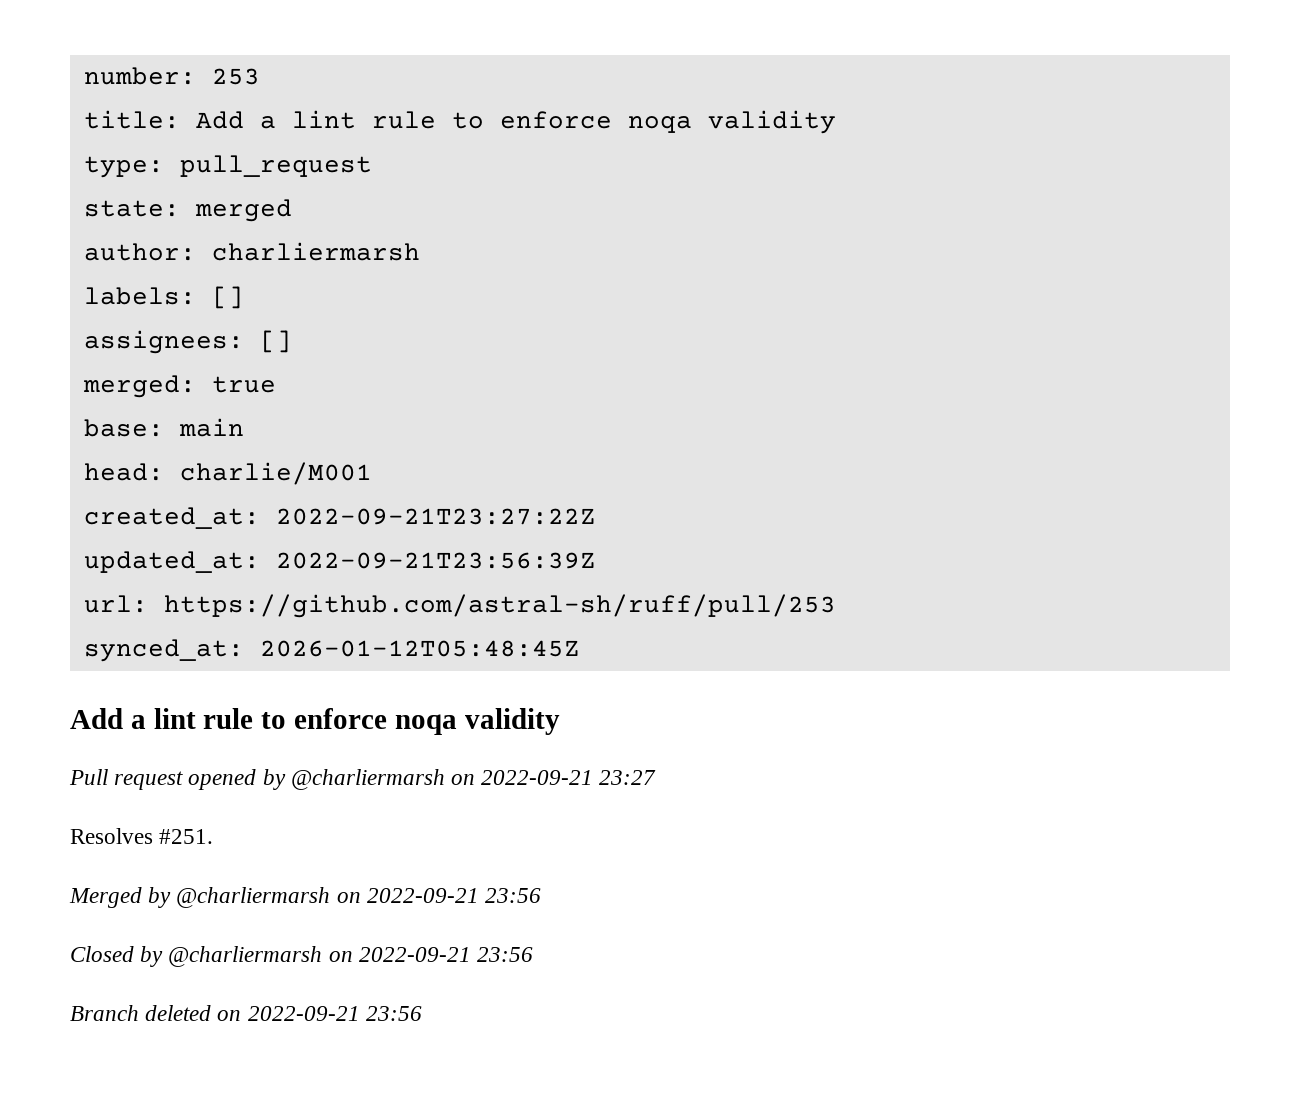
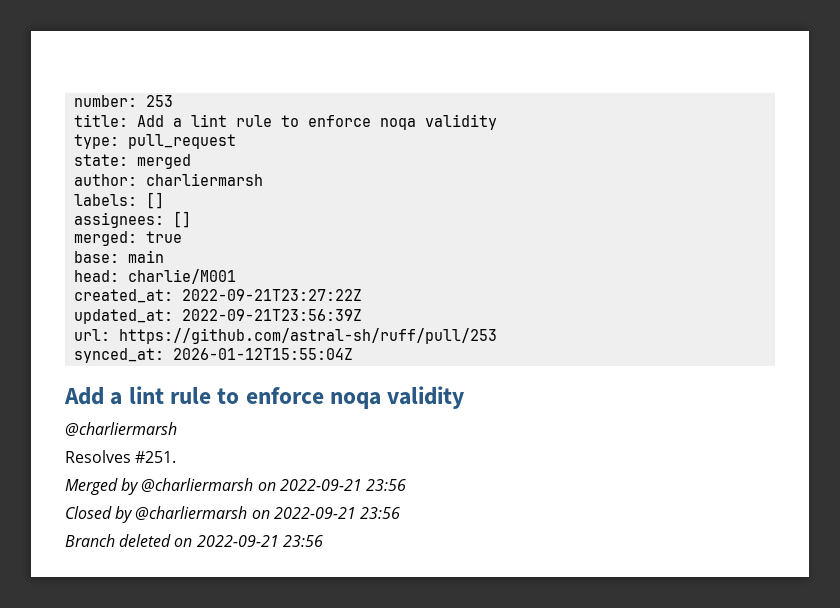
[259,640,580,657] [70,708,560,735] [69,769,657,790] 2026-01-12T05:48:45Z // Add a lint rule to enforce noqa validity // Pull request opened by @charliermarsh on 2022-09-21 23:27 -> [173,348,354,360] [64,386,465,409] [65,422,177,436] 2026-01-12T15:55:04Z // Add a lint rule to enforce noqa validity // @charliermarsh

